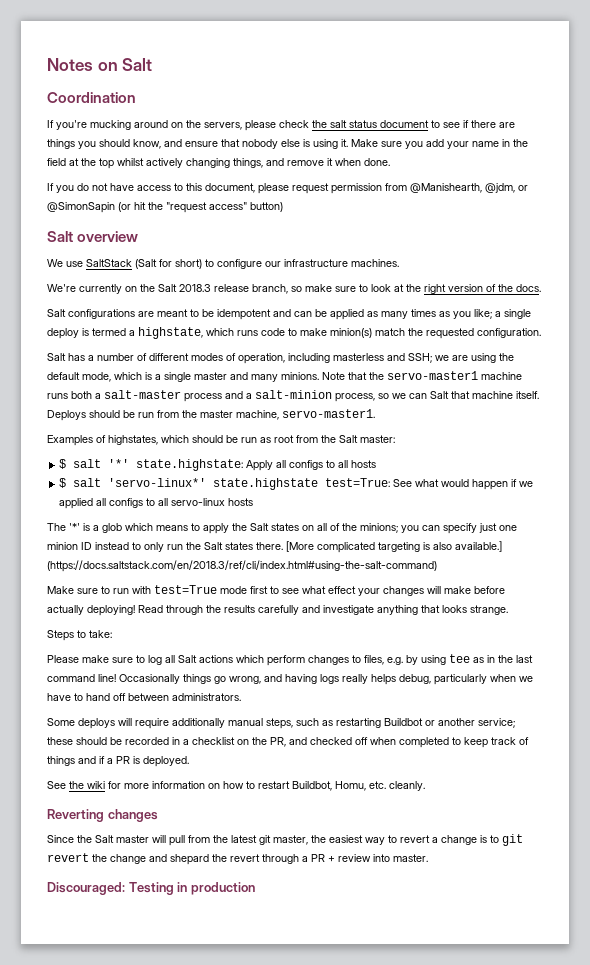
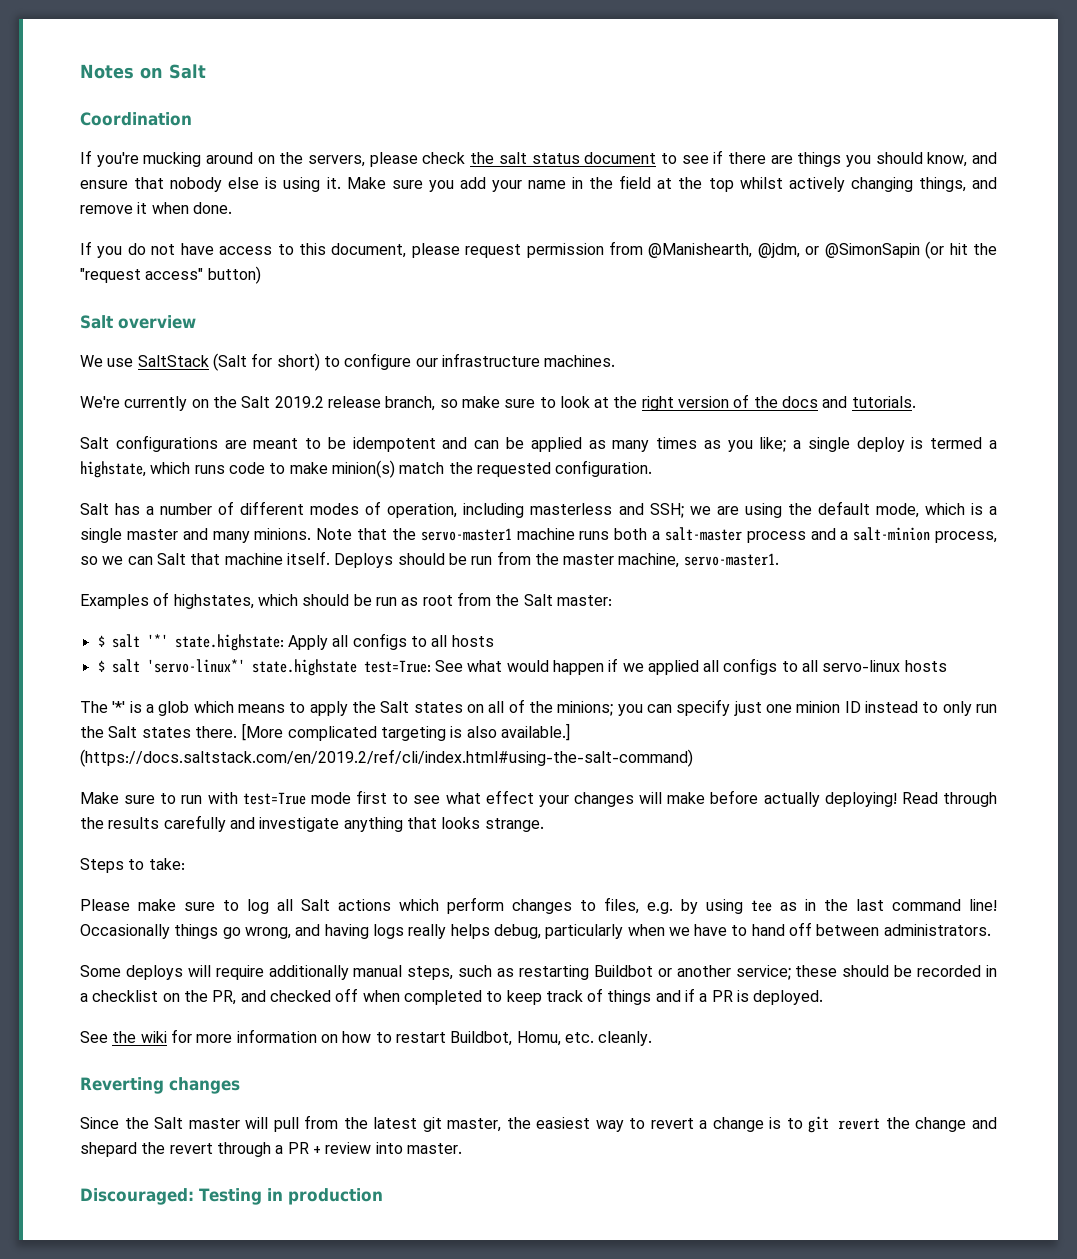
[179,284,211,292] 2018.3 -> [274,396,324,408] 2019.2
[516,284,541,292] docs. -> [782,396,916,408] docs and tutorials.
[47,560,437,572] (https://docs.saltstack.com/en/2018.3/ref/cli/index.html#using-the-salt-command) -> [80,749,693,767] (https://docs.saltstack.com/en/2019.2/ref/cli/index.html#using-the-salt-command)

